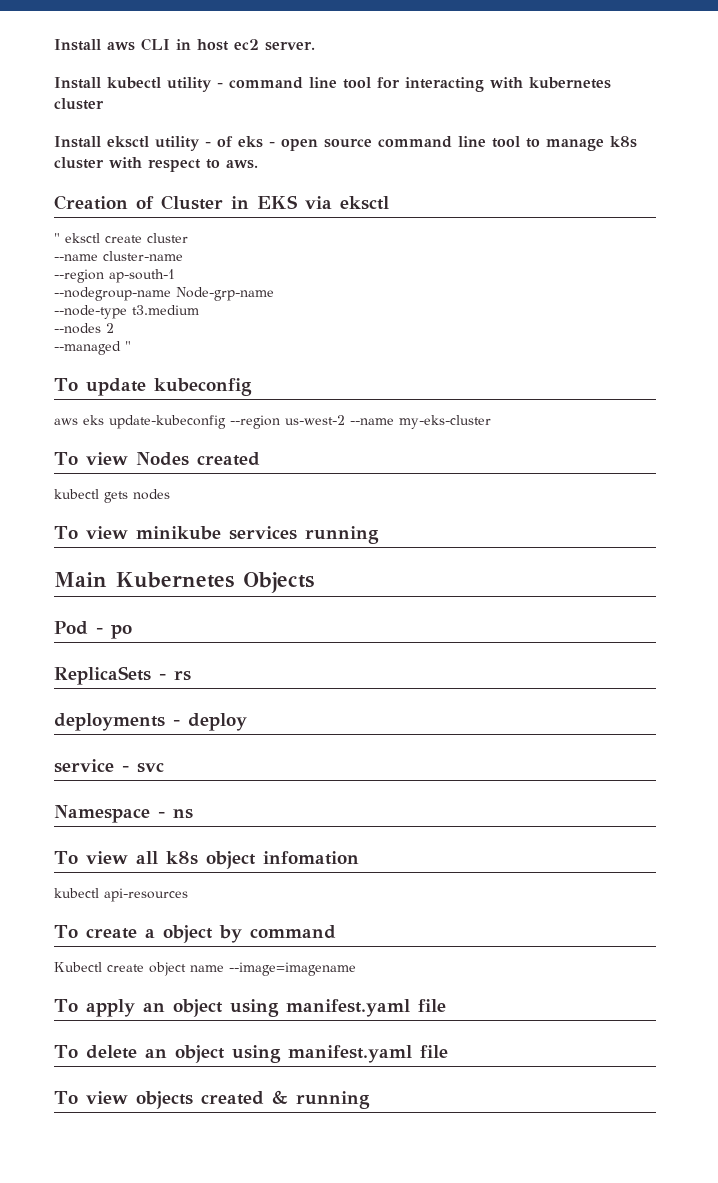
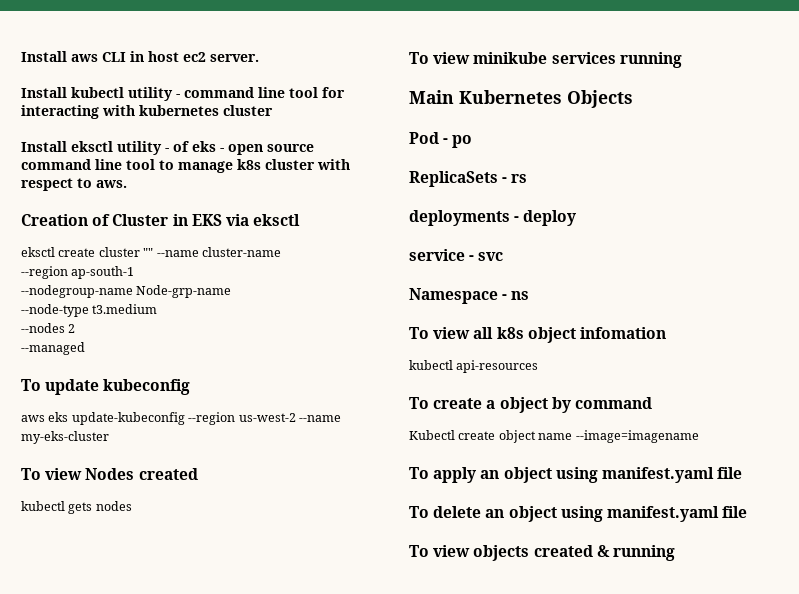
[54,233,60,243] " -> (301, 220) none
(188, 238) // -> [143,248,154,257] ""
[125,341,131,351] " -> (85, 348) none

